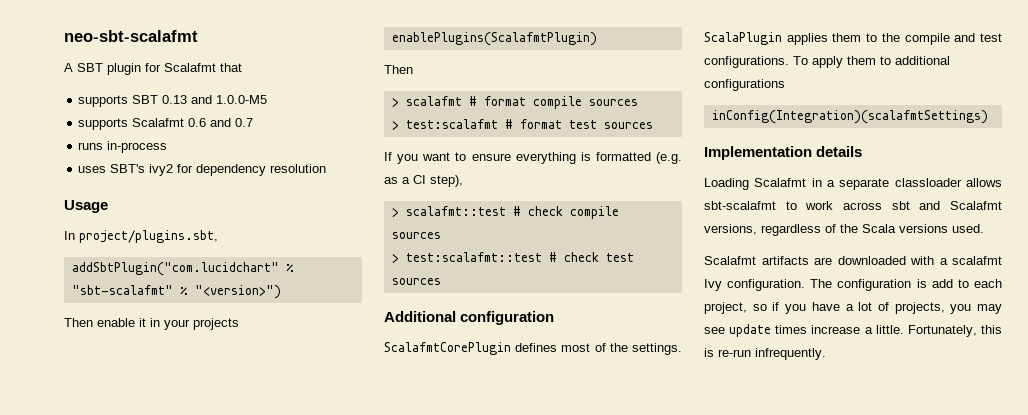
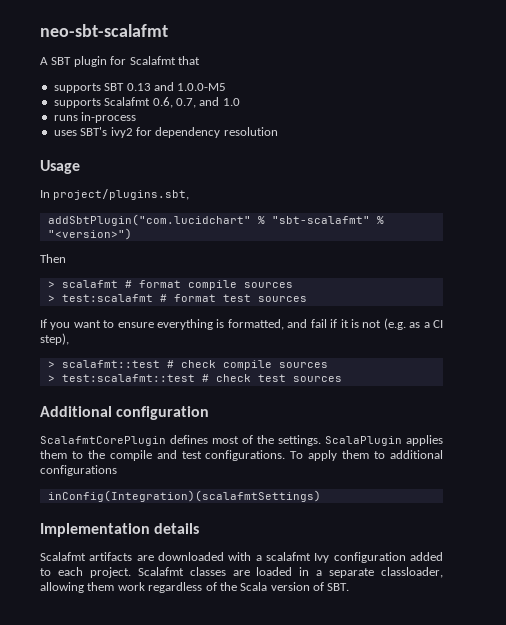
[188,118,254,127] 0.6 and 0.7 -> [152,97,240,108] 0.6, 0.7, and 1.0
[64,318,239,330] [391,32,597,46] // Then enable it in your projects // enablePlugins(ScalafmtPlugin) -> (132, 234) none
[595,152,651,161] formatted -> [227,319,382,330] formatted, and fail if it is not
[704,178,1002,190] [704,201,1002,210] [704,224,984,236] // Loading Scalafmt in a separate classloader allows sbt-scalafmt to work across sbt and Scalafmt versions, regardless of the Scala versions used. -> (200, 528) none
[727,279,1002,291] [704,302,1002,314] [704,324,1002,337] [704,348,826,360] configuration. The configuration is add to each project, so if you have a lot of projects, you may see update times increase a little. Fortunately, this is re-run infrequently. -> [333,552,443,563] [40,567,443,578] [40,582,350,593] configuration added to each project. Scalafmt classes are loaded in a separate classloader, allowing them work regardless of the Scala version of SBT.

